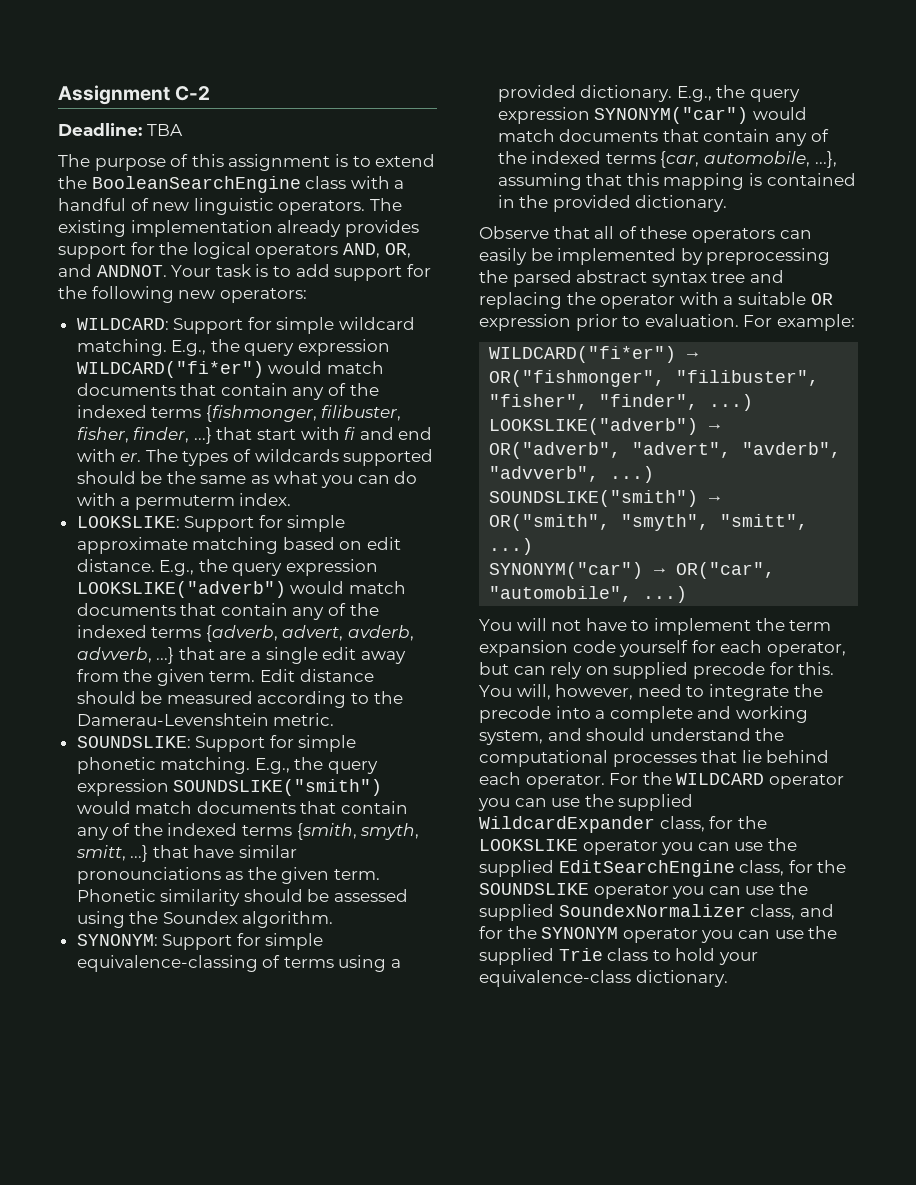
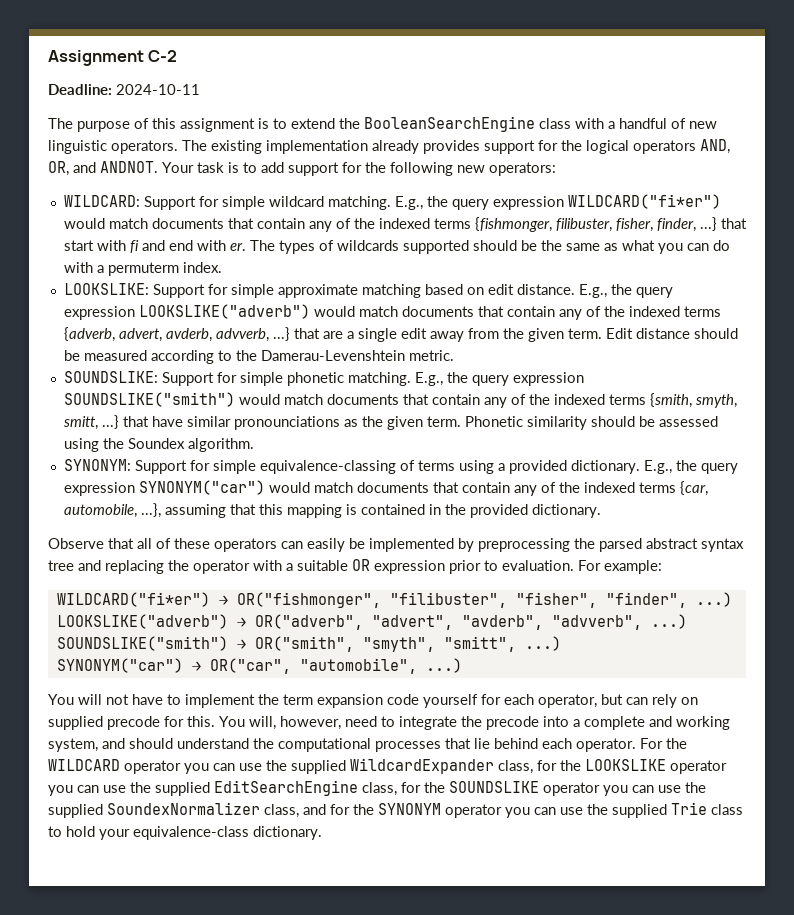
[146,124,183,136] TBA -> [116,84,200,95] 2024-10-11

